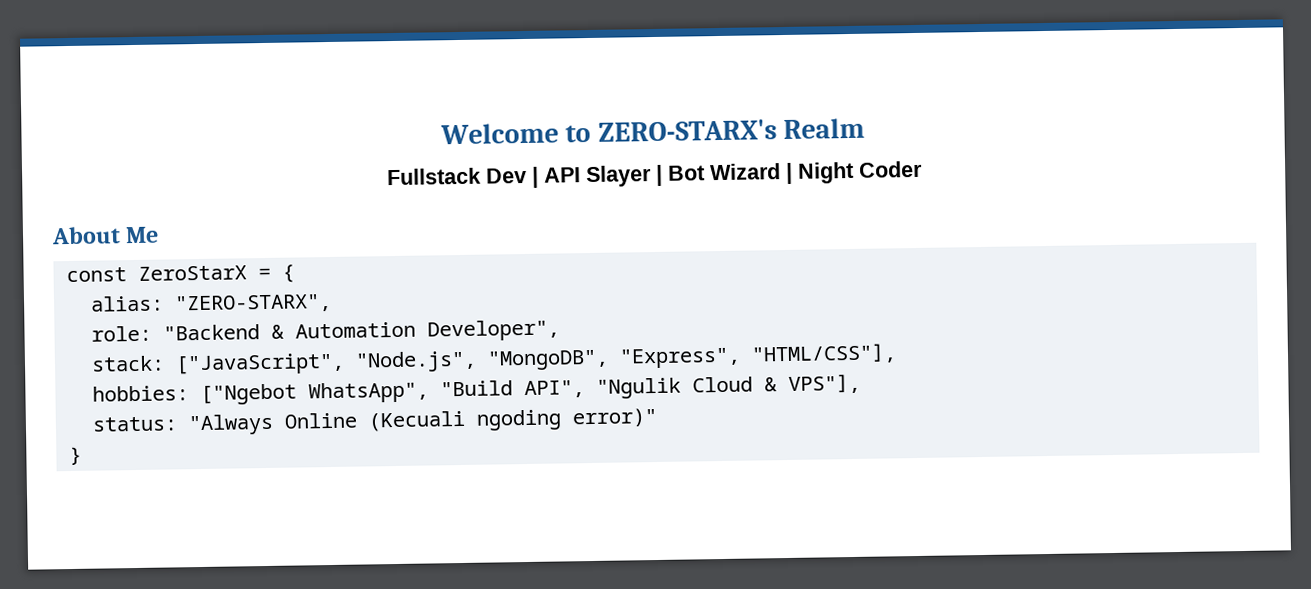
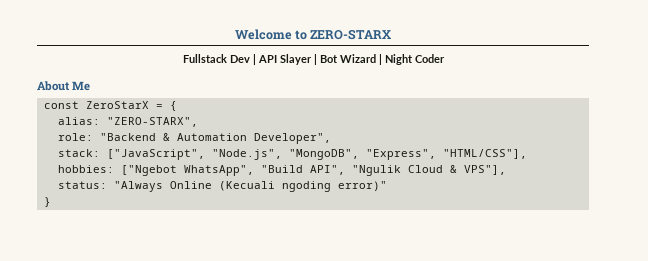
[597,117,866,142] ZERO-STARX's Realm -> [310,29,392,40] ZERO-STARX

